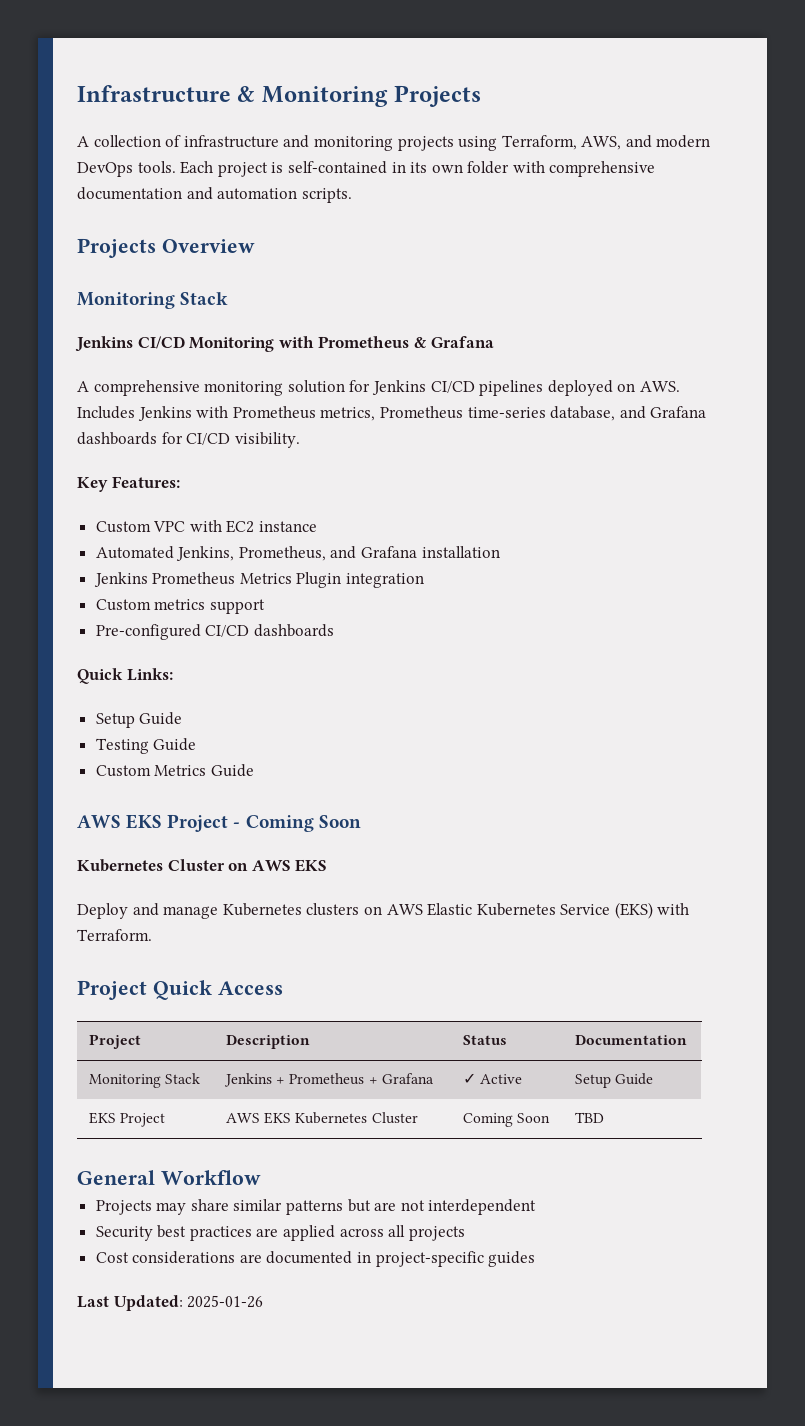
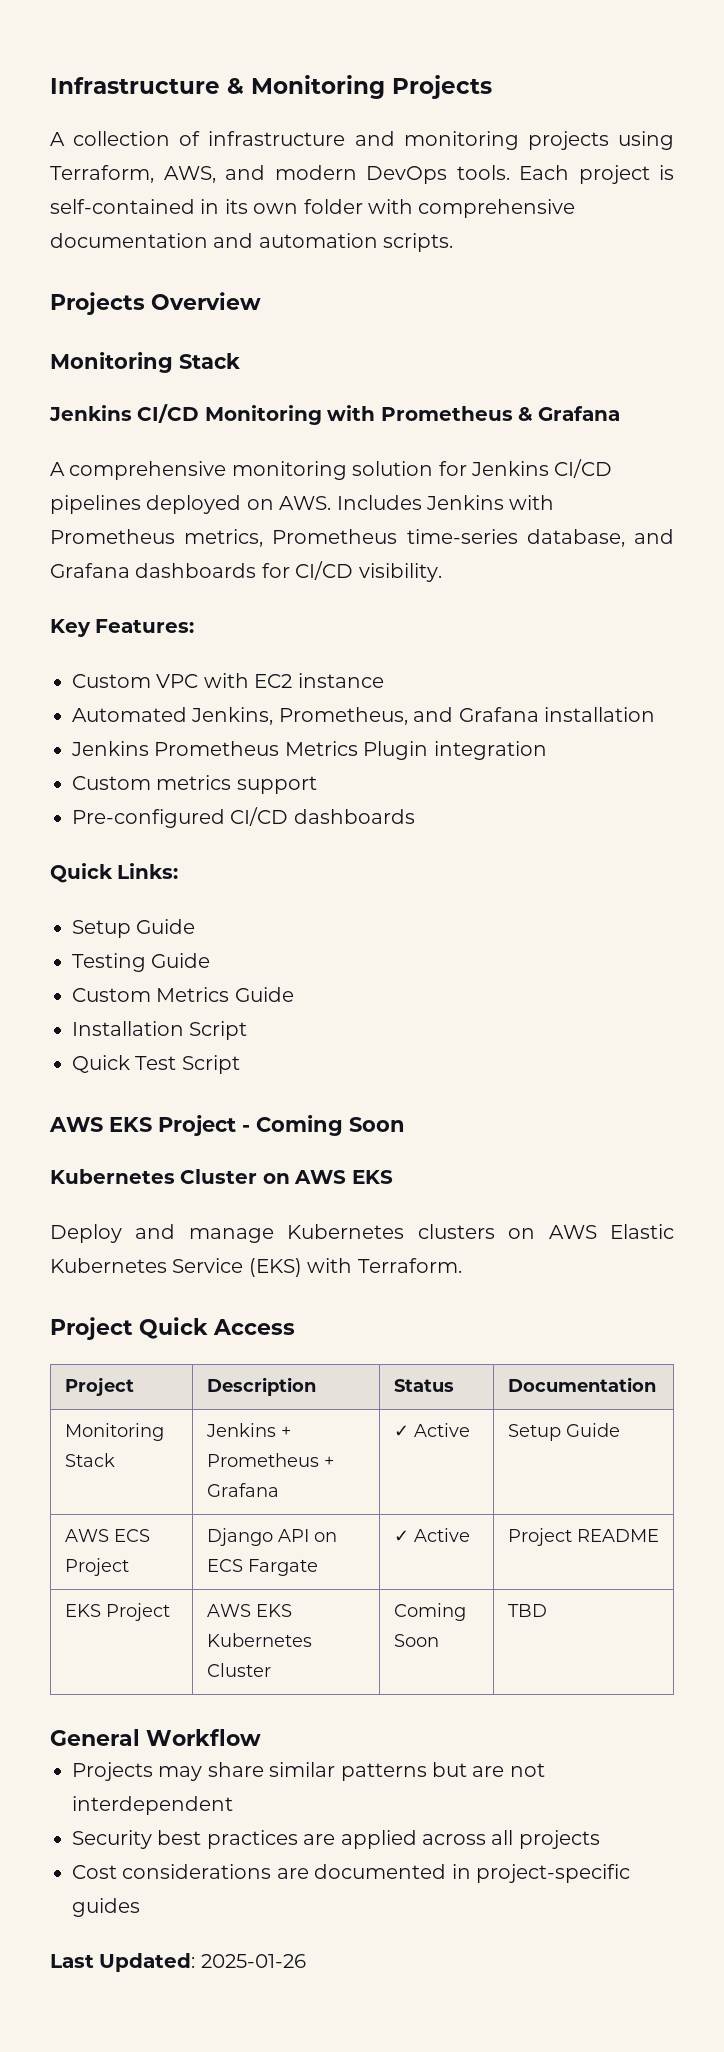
(254, 770) none -> [72,1021,248,1040] [72,1055,240,1074] // Installation Script // Quick Test Script
(654, 1079) none -> [64,1529,150,1542] [64,1558,129,1576] [206,1528,337,1546] [206,1559,318,1576] [393,1528,470,1542] [507,1528,659,1546] // AWS ECS Project | Django API on ECS Fargate | ✓ Active | Project README

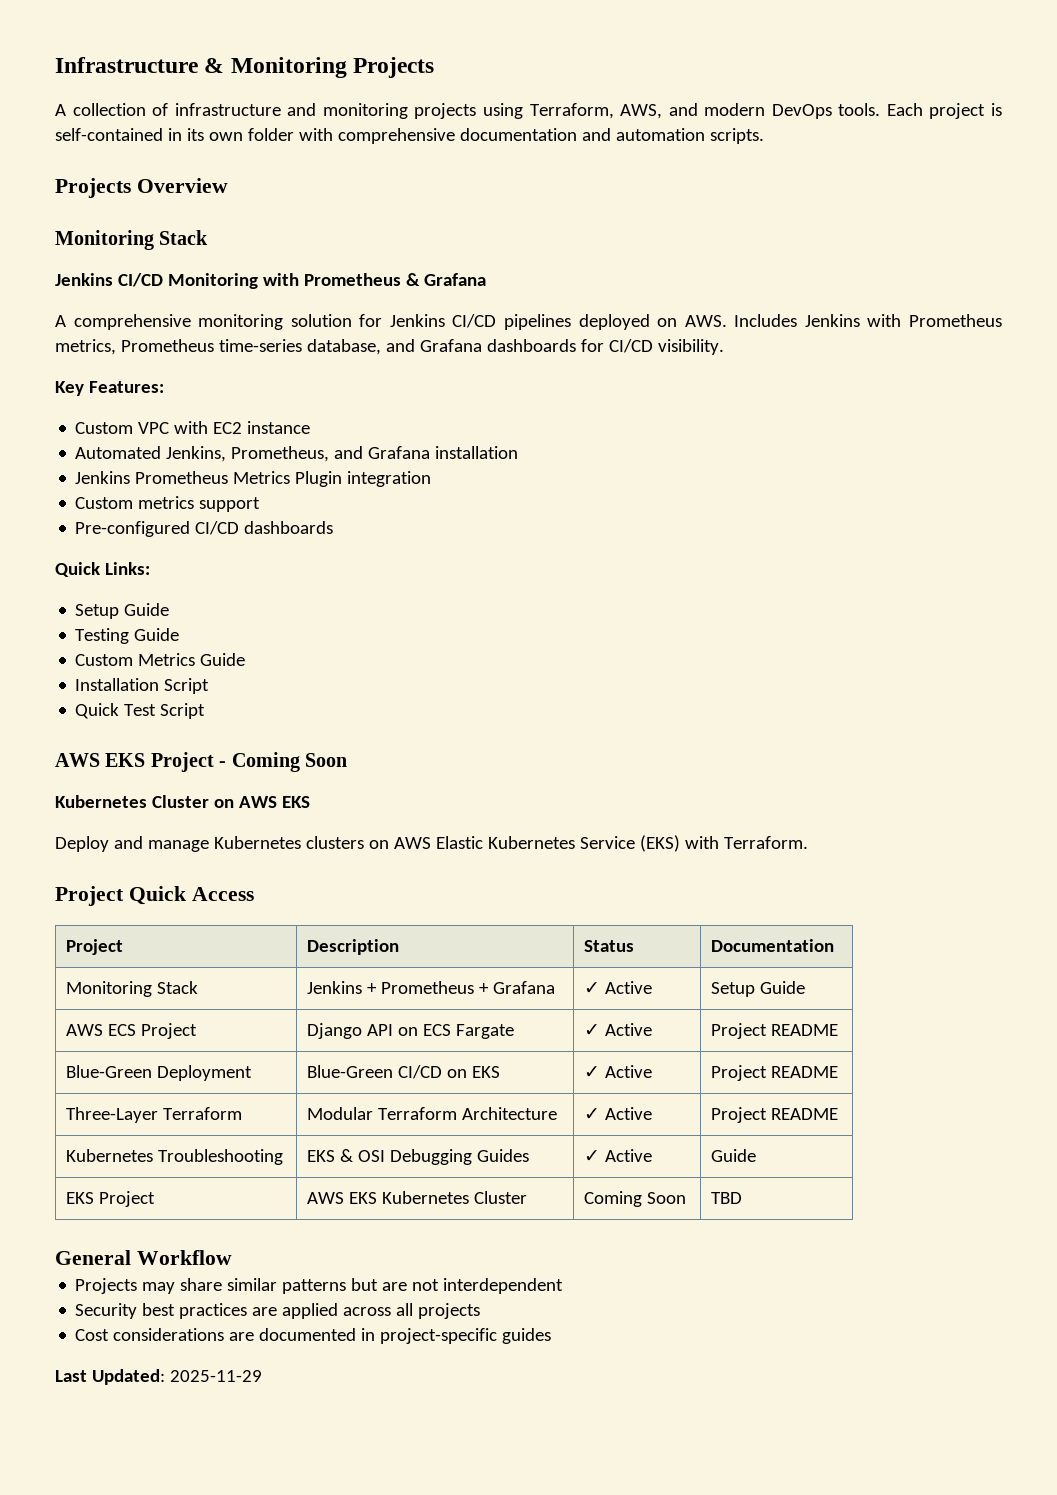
(659, 1535) none -> [66,1065,253,1081] [307,1065,501,1079] [584,1065,653,1078] [711,1065,839,1081] [66,1107,243,1123] [307,1107,558,1120] [584,1107,653,1120] [711,1107,839,1123] [66,1149,284,1165] [307,1149,530,1165] [584,1149,653,1162] [711,1149,757,1162] // Blue-Green Deployment | Blue-Green CI/CD on EKS | ✓ Active | Project README // Three-Layer Terraform | Modular Terraform Architecture | ✓ Active | Project README // Kubernetes Troubleshooting | EKS & OSI Debugging Guides | ✓ Active | Guide
[200,1954,306,1968] 2025-01-26 -> [169,1370,262,1382] 2025-11-29

